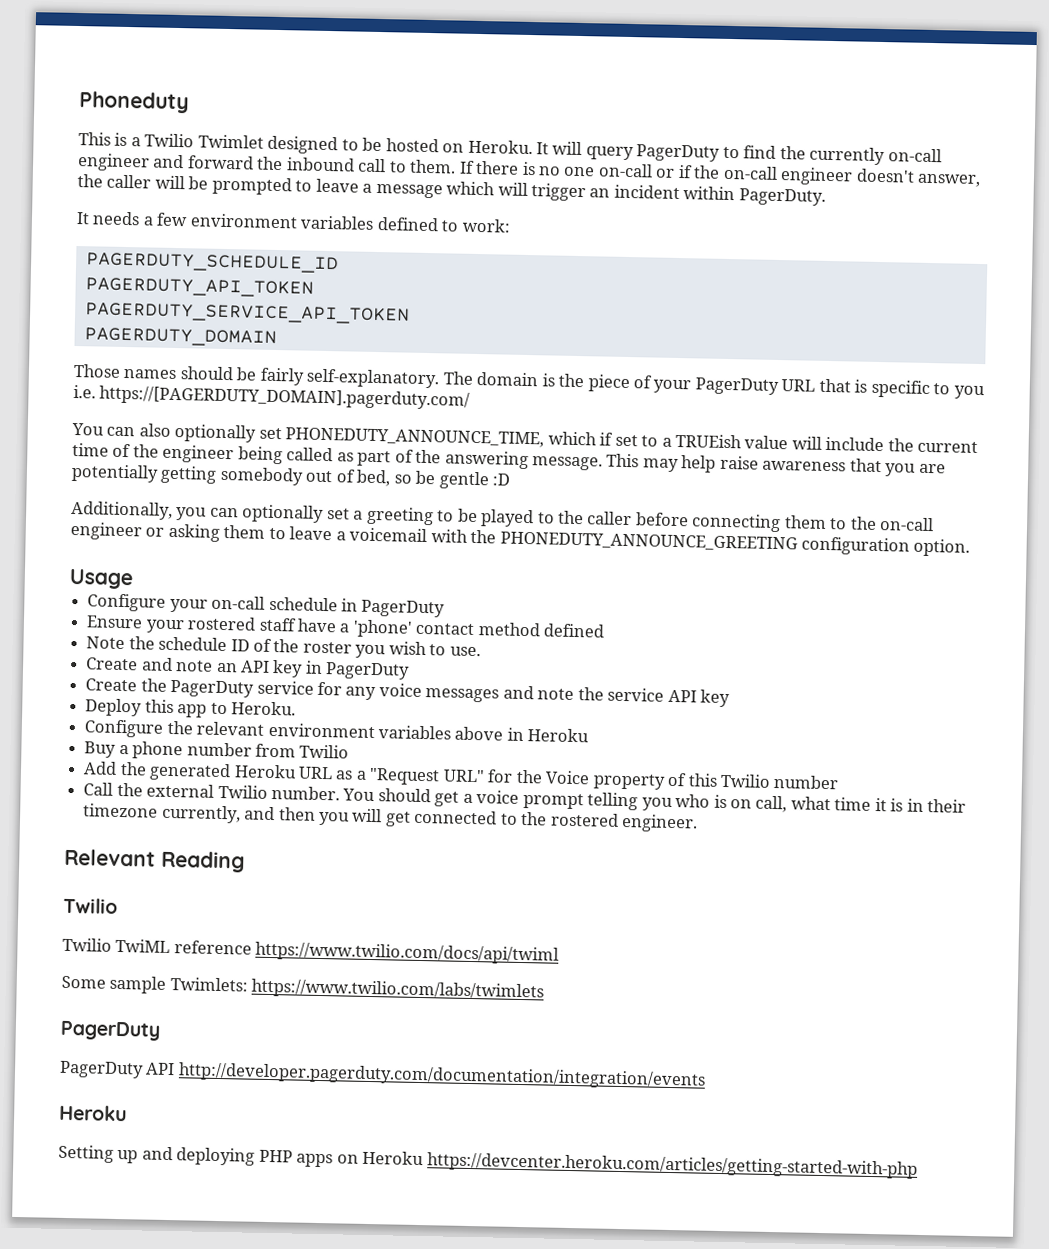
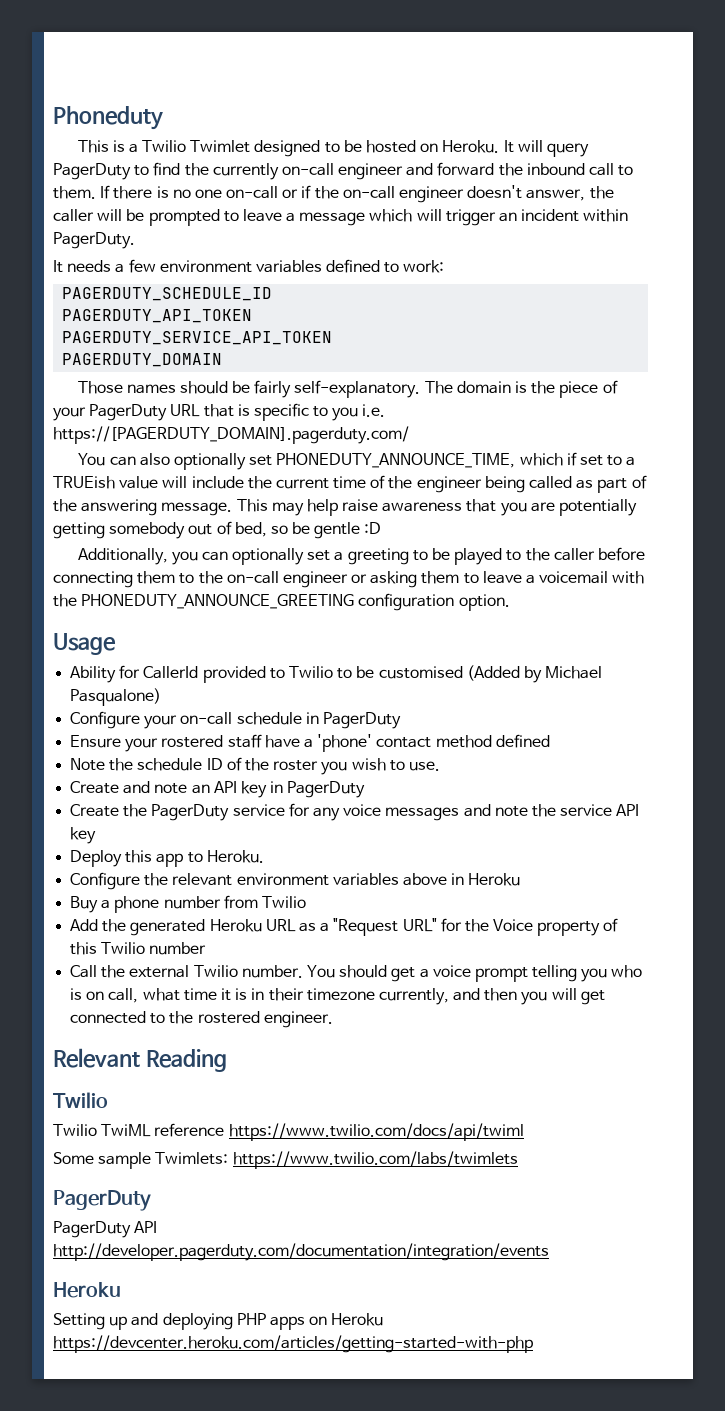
(134, 579) none -> [70,665,603,683] [70,688,162,706] // Ability for CallerId provided to Twilio to be customised (Added by Michael Pasqualone)

